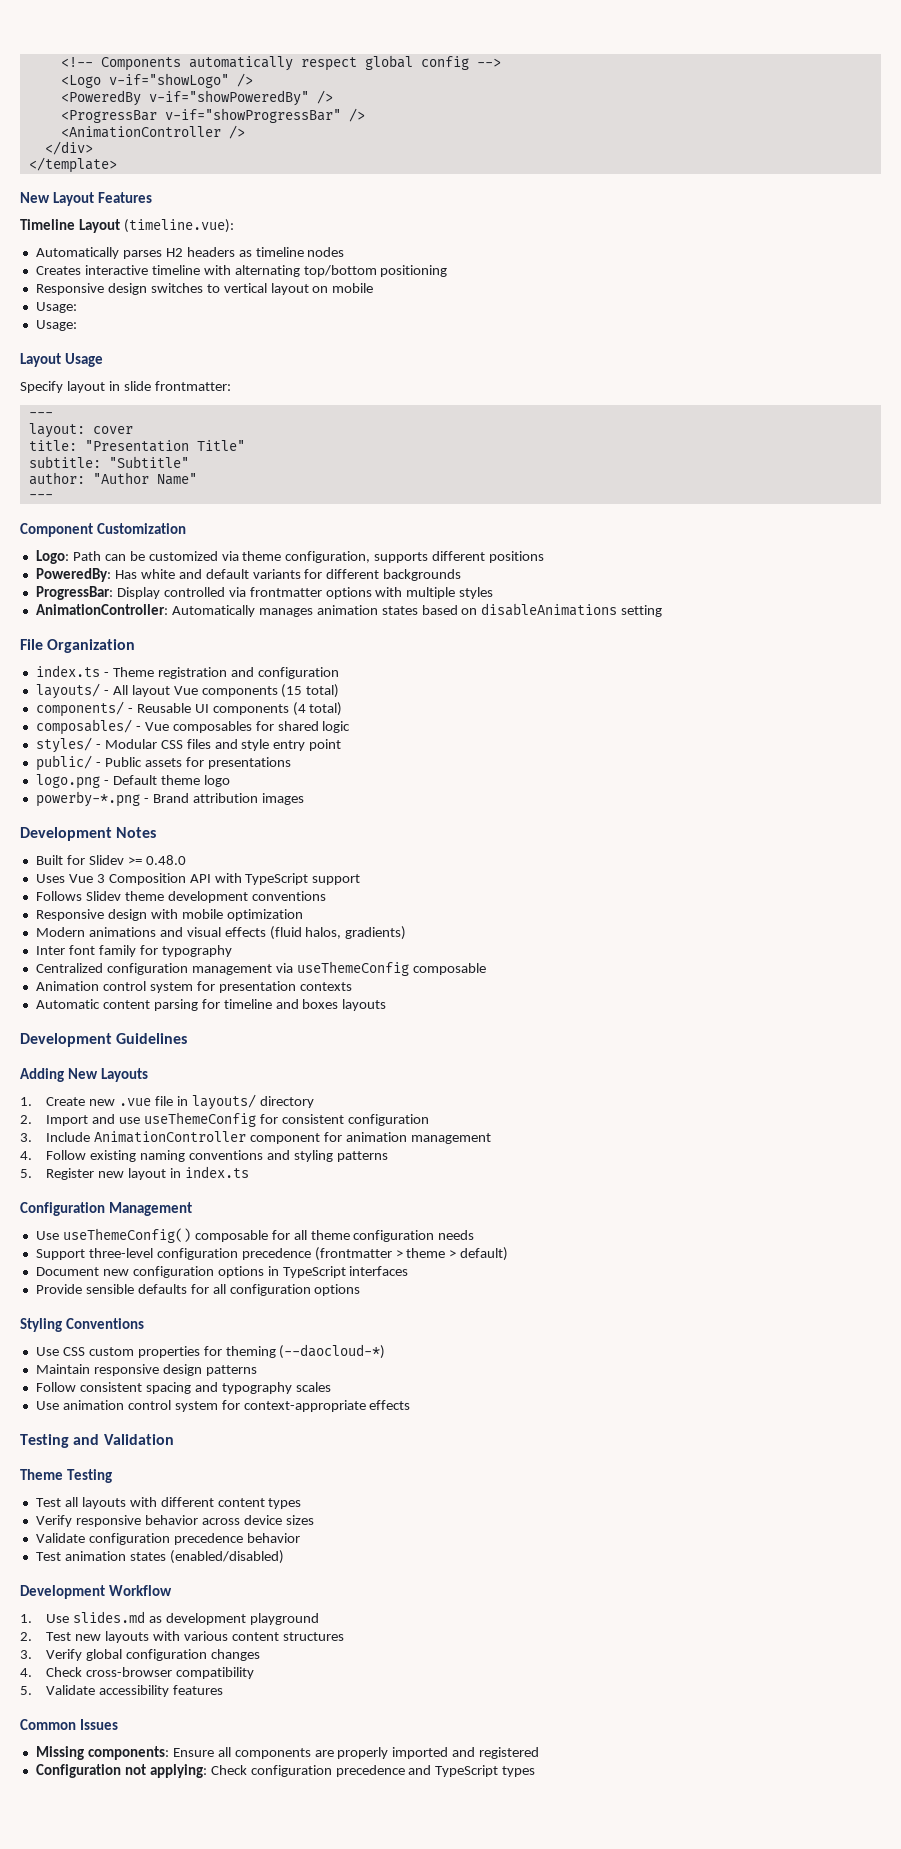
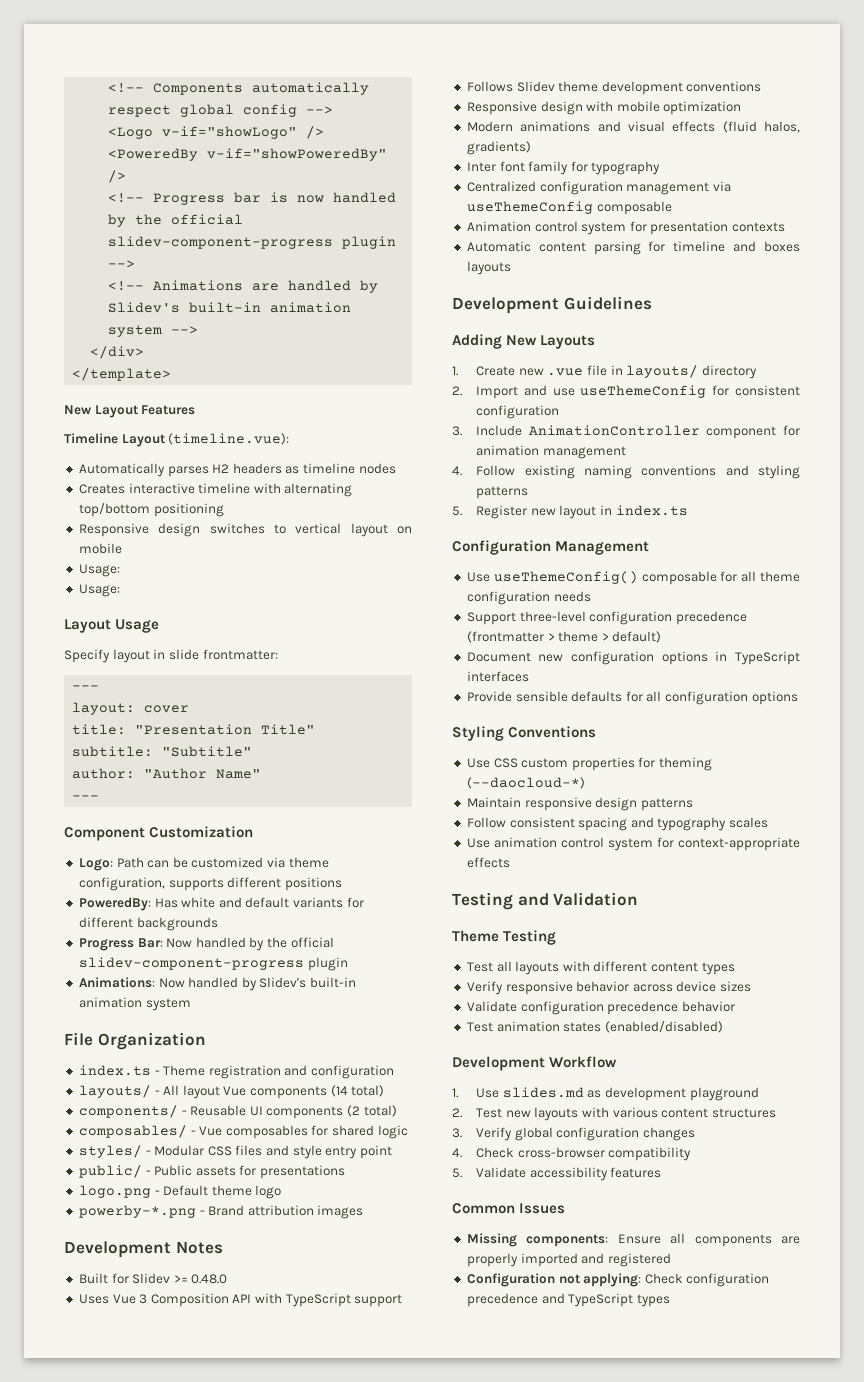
[60,108,365,123] [60,125,245,139] <ProgressBar v-if="showProgressBar" /> // <AnimationController /> -> [108,192,397,205] [108,214,244,227] [108,236,397,249] [108,260,136,268] [108,280,379,293] [108,302,352,313] [108,325,199,337] <!-- Progress bar is now handled by the official slidev-component-progress plugin --> // <!-- Animations are handled by Slidev's built-in animation system -->
[35,586,494,600] [35,603,663,617] ProgressBar: Display controlled via frontmatter options with multiple styles // AnimationController: Automatically manages animation states based on disableAnimations setting -> [78,937,334,951] [78,957,348,971] [78,977,357,991] [78,997,191,1011] Progress Bar: Now handled by the official slidev-component-progress plugin // Animations: Now handled by Slidev's built-in animation system
[281,684,303,698] (15 -> [330,1085,348,1097] (14
[292,702,306,716] (4 -> [347,1105,361,1117] (2

